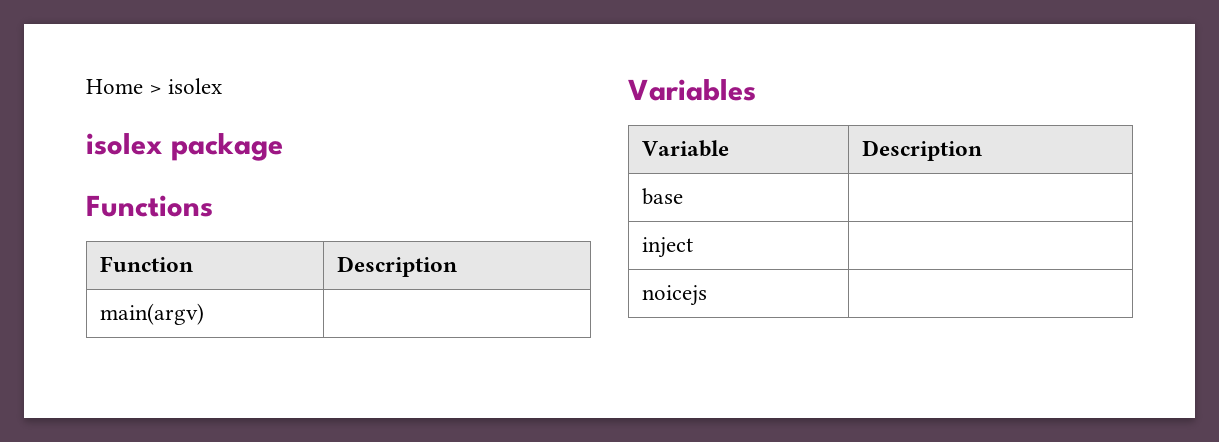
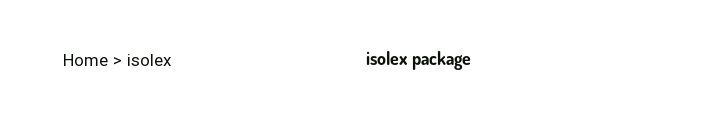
[86,195,213,217] [99,256,193,272] [336,256,457,277] [99,303,204,325] [628,79,756,101] [641,140,729,157] [861,140,982,161] [641,188,683,205] [641,237,693,258] [641,285,707,306] // Functions // Function | Description // main(argv) | // Variables // Variable | Description // base | // inject | // noicejs | -> (471, 60) none

